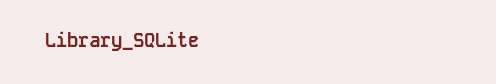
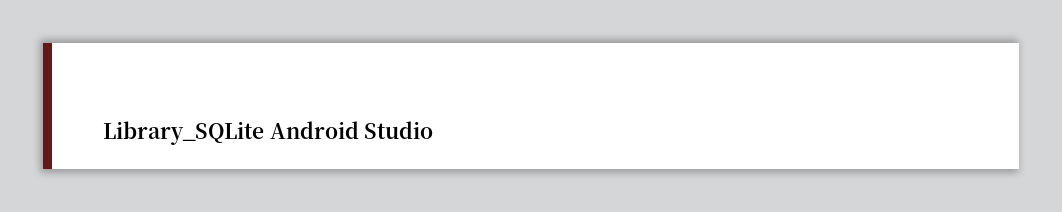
(199, 41) none -> [269,121,434,139] Android Studio

